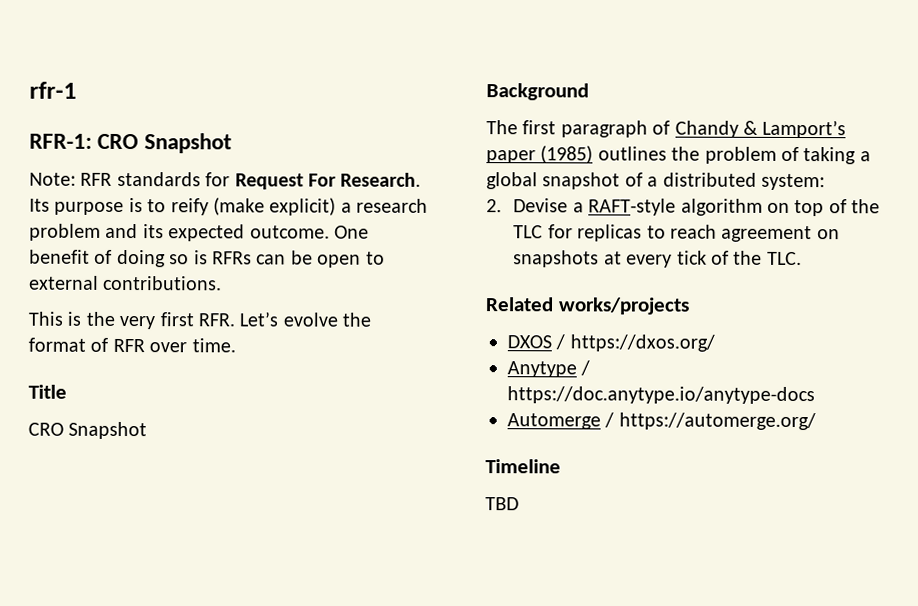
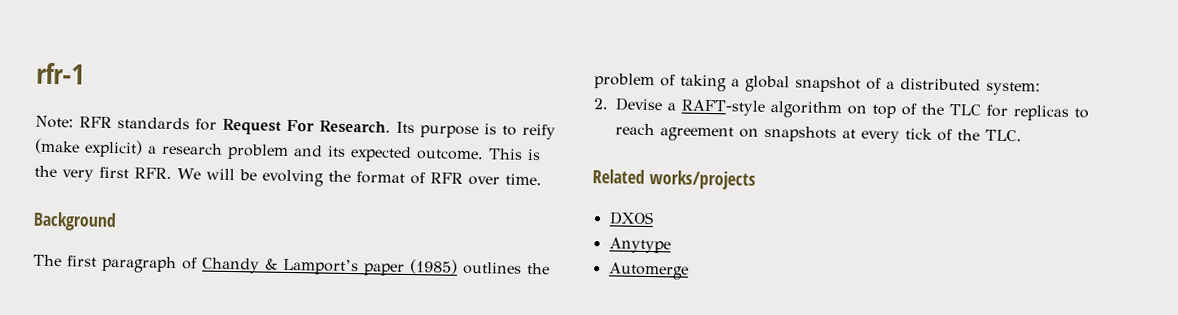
[29,133,233,154] // RFR-1: CRO Snapshot -> (85, 73) none
[334,225,369,239] [29,249,385,268] [29,275,223,291] One benefit of doing so is RFRs can be open to external contributions. // -> (484, 155) none
[239,311,338,327] Let’s evolve -> [177,168,324,187] We will be evolving
[28,384,67,399] [28,421,148,440] // Title // CRO Snapshot -> (542, 179) none
[555,334,715,352] / https://dxos.org/ -> (654, 218) none
[580,360,591,376] [507,386,815,405] / https://doc.anytype.io/anytype-docs -> (671, 245) none
[604,412,816,431] [485,459,561,474] [485,497,519,511] / https://automerge.org/ // Timeline // TBD -> (689, 271) none

